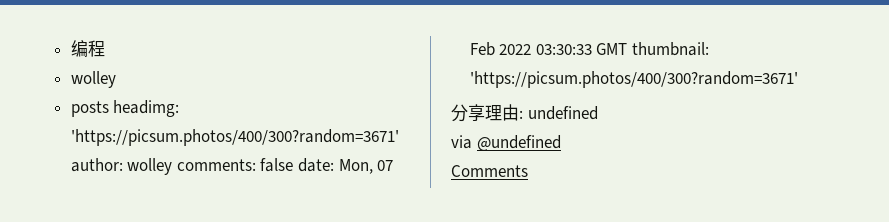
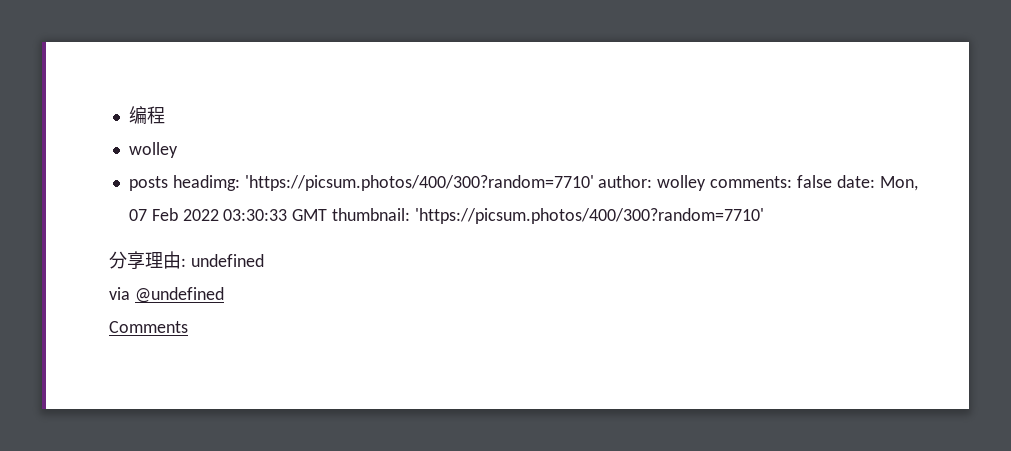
[70,129,399,146] 'https://picsum.photos/400/300?random=3671' -> [244,175,594,191] 'https://picsum.photos/400/300?random=7710'
[469,71,798,88] 'https://picsum.photos/400/300?random=3671' -> [414,208,764,224] 'https://picsum.photos/400/300?random=7710'

